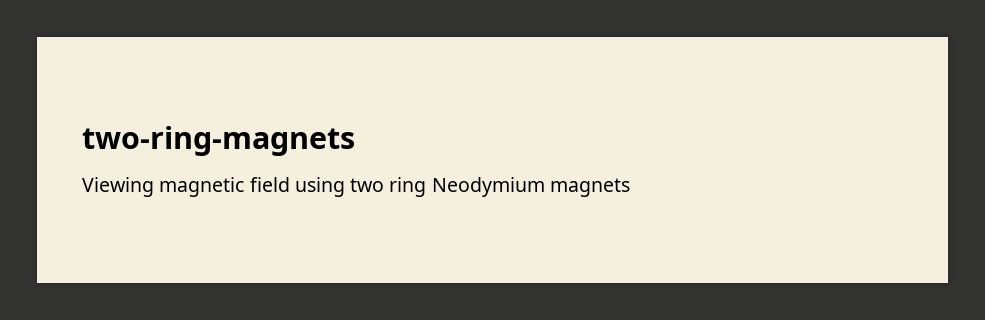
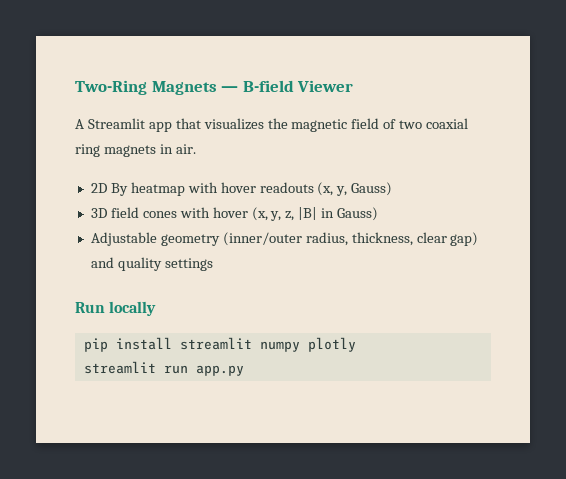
[82,126,355,156] [82,177,630,197] two-ring-magnets // Viewing magnetic field using two ring Neodymium magnets -> [75,80,354,95] [75,118,469,132] [75,144,196,157] [90,182,393,196] [90,207,379,221] [90,232,479,246] [90,257,213,271] [75,301,157,316] [83,337,356,352] [83,361,244,376] Two-Ring Magnets — B-field Viewer // A Streamlit app that visualizes the magnetic field of two coaxial ring magnets in air. // 2D By heatmap with hover readouts (x, y, Gauss) // 3D field cones with hover (x, y, z, |B| in Gauss) // Adjustable geometry (inner/outer radius, thickness, clear gap) and quality settings // Run locally // pip install streamlit numpy plotly // streamlit run app.py

